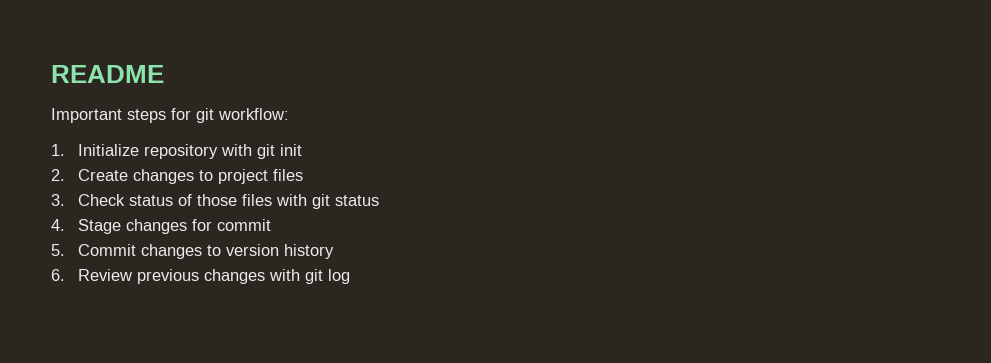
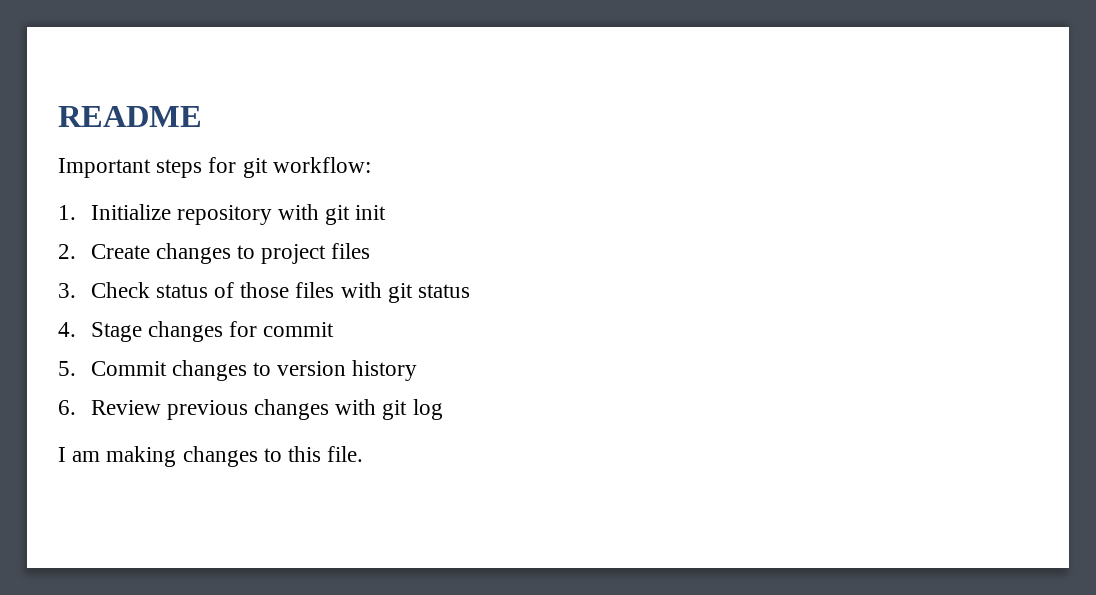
(351, 276) none -> [58,446,364,467] // I am making changes to this file.

